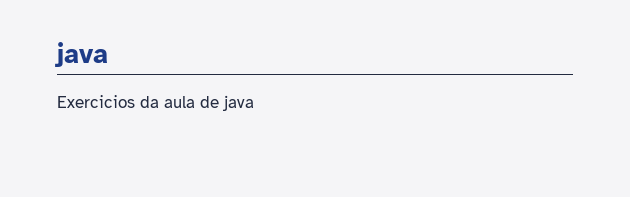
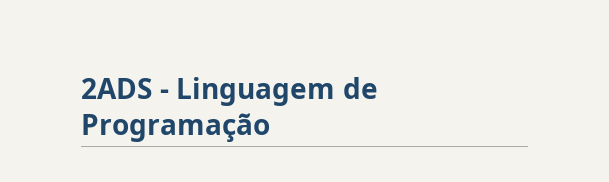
[55,42,108,67] [57,95,254,111] java // Exercicios da aula de java -> [81,77,378,106] [81,113,270,142] 2ADS - Linguagem de Programação

